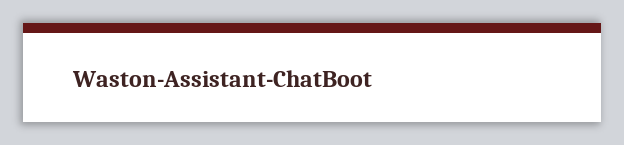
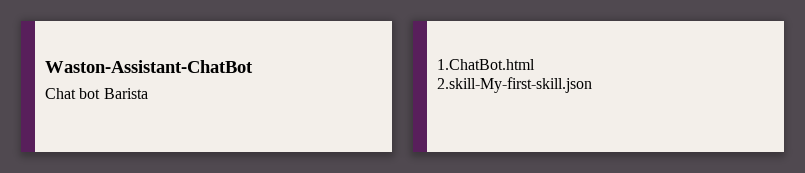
[72,70,372,87] Waston-Assistant-ChatBoot -> [45,60,253,73] [45,88,148,99] [437,59,535,70] [437,77,592,93] Waston-Assistant-ChatBot // Chat bot Barista // 1.ChatBot.html // 2.skill-My-first-skill.json

